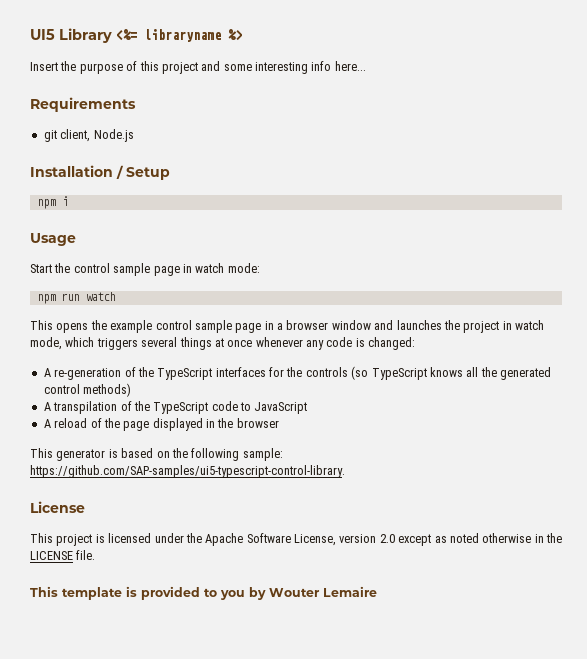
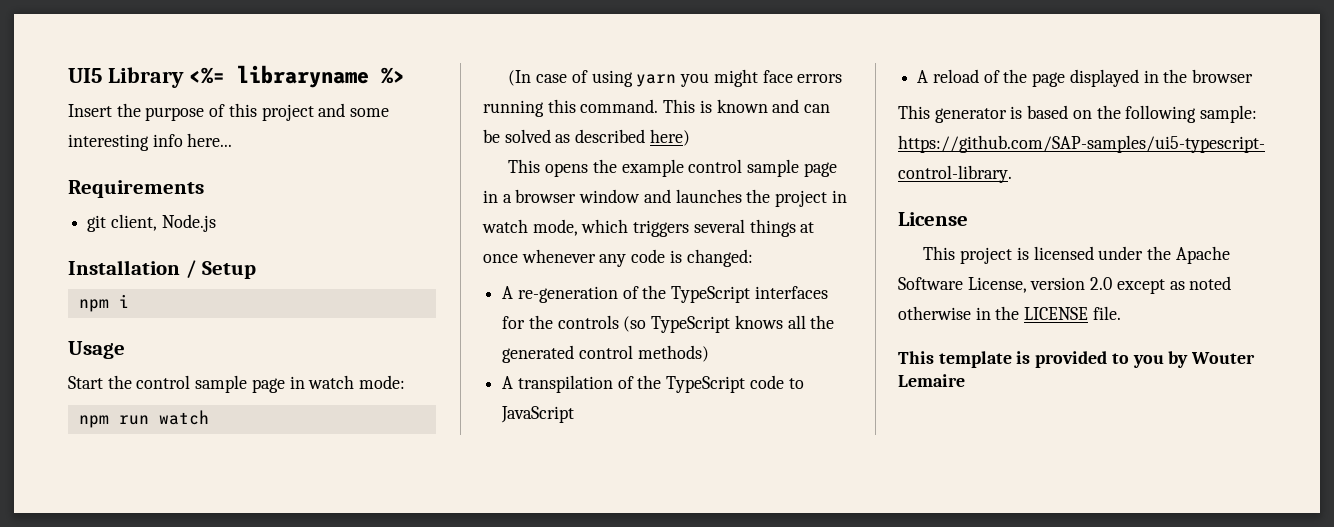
(116, 296) none -> [508,69,843,87] [483,99,831,117] [483,129,690,146] // (In case of using yarn you might face errors running this command. This is known and can be solved as described here)

